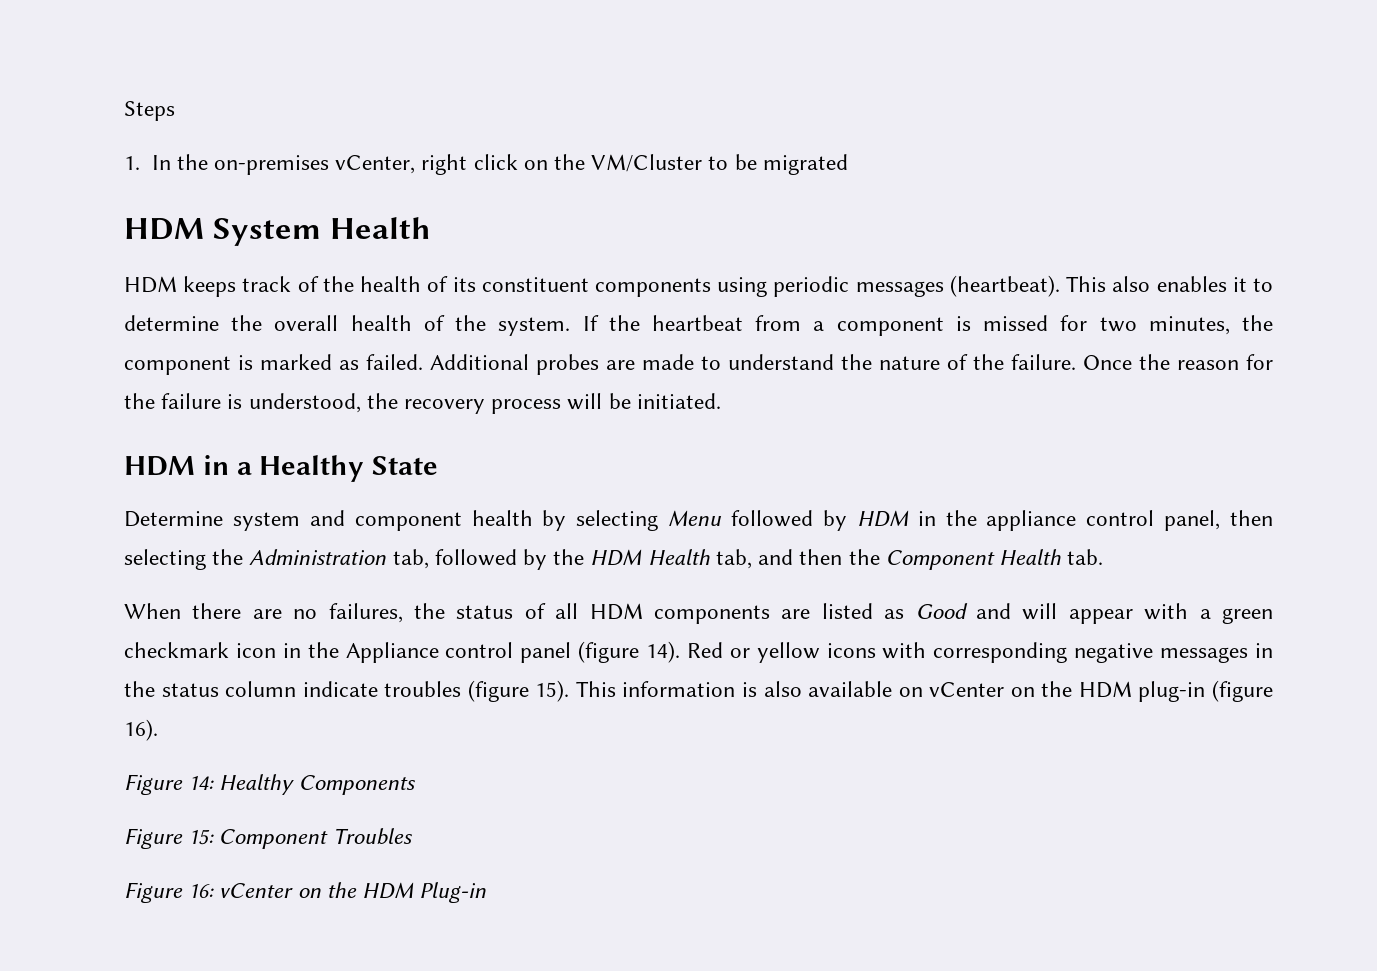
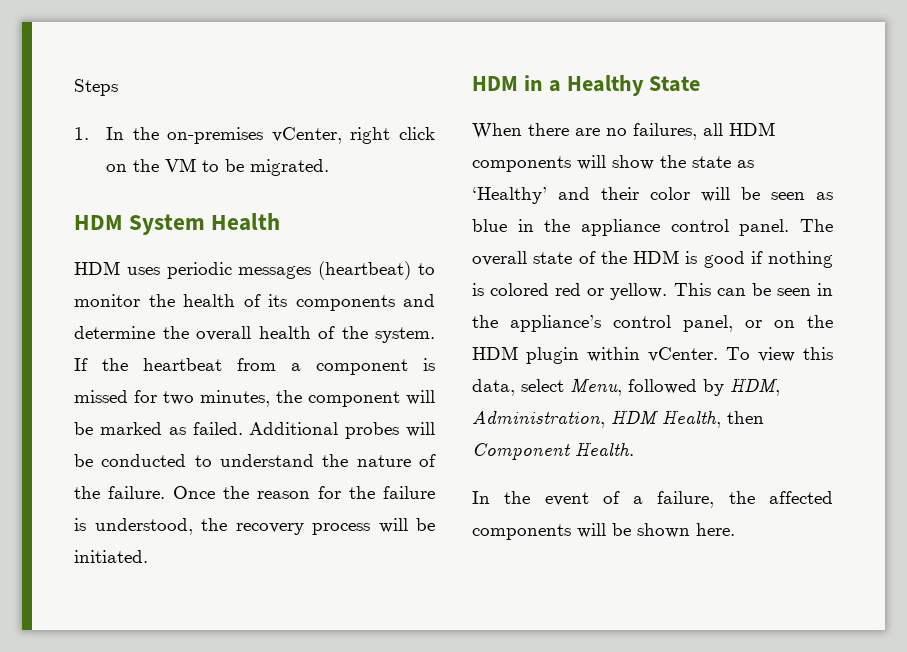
[591,154,703,172] VM/Cluster -> [165,158,197,172] VM
[762,154,848,175] migrated -> [250,159,330,176] migrated.
[183,275,1273,297] keeps track of the health of its constituent components using periodic messages (heartbeat). This also enables it to -> [126,261,436,280] [74,294,435,311] uses periodic messages (heartbeat) to monitor the health of its components and
[238,355,253,370] is -> [406,390,435,405] [74,422,93,435] will be
[606,354,694,370] are made -> [406,422,435,437] [74,454,187,467] will be conducted
[124,510,1273,531] [124,549,1104,570] // Determine system and component health by selecting Menu followed by HDM in the appliance control panel, then selecting the Administration tab, followed by the HDM Health tab, and then the Component Health tab. -> (700, 84) none
[414,603,1273,624] [124,641,1273,663] [124,680,1273,702] [124,719,158,741] [124,774,416,795] [124,828,413,849] [124,882,487,903] the status of all HDM components are listed as Good and will appear with a green checkmark icon in the Appliance control panel (figure 14). Red or yellow icons with corresponding negative messages in the status column indicate troubles (figure 15). This information is also available on vCenter on the HDM plug-in (figure 16). // Figure 14: Healthy Components // Figure 15: Component Troubles // Figure 16: vCenter on the HDM Plug-in -> [703,122,775,136] [472,155,754,172] [472,187,833,204] [472,219,833,236] [472,250,833,268] [472,283,833,300] [472,315,833,332] [472,346,833,364] [472,378,780,396] [472,410,764,428] [472,442,634,460] [472,491,833,508] [472,523,735,540] all HDM components will show the state as ‘Healthy’ and their color will be seen as blue in the appliance control panel. The overall state of the HDM is good if nothing is colored red or yellow. This can be seen in the appliance’s control panel, or on the HDM plugin within vCenter. To view this data, select Menu, followed by HDM, Administration, HDM Health, then Component Health. // In the event of a failure, the affected components will be shown here.

